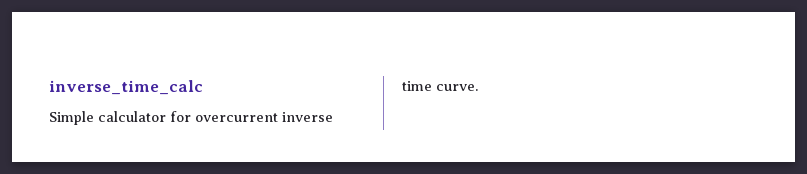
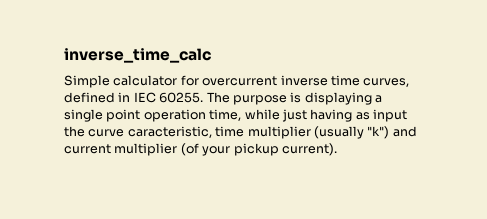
[436,84,478,91] curve. -> [363,78,410,87] [64,92,382,105] [64,109,407,122] [64,126,417,139] [64,143,337,156] curves, defined in IEC 60255. The purpose is displaying a single point operation time, while just having as input the curve caracteristic, time multiplier (usually "k") and current multiplier (of your pickup current).

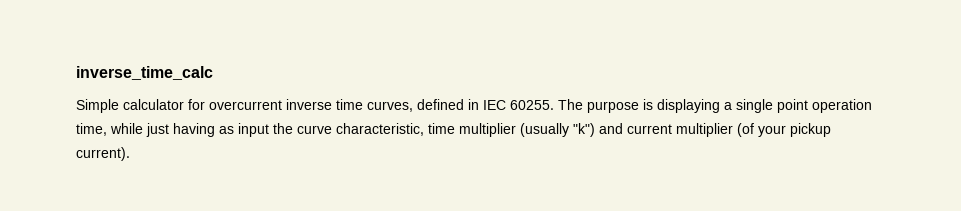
[127,126,212,138] caracteristic, -> [336,123,424,136] characteristic,

